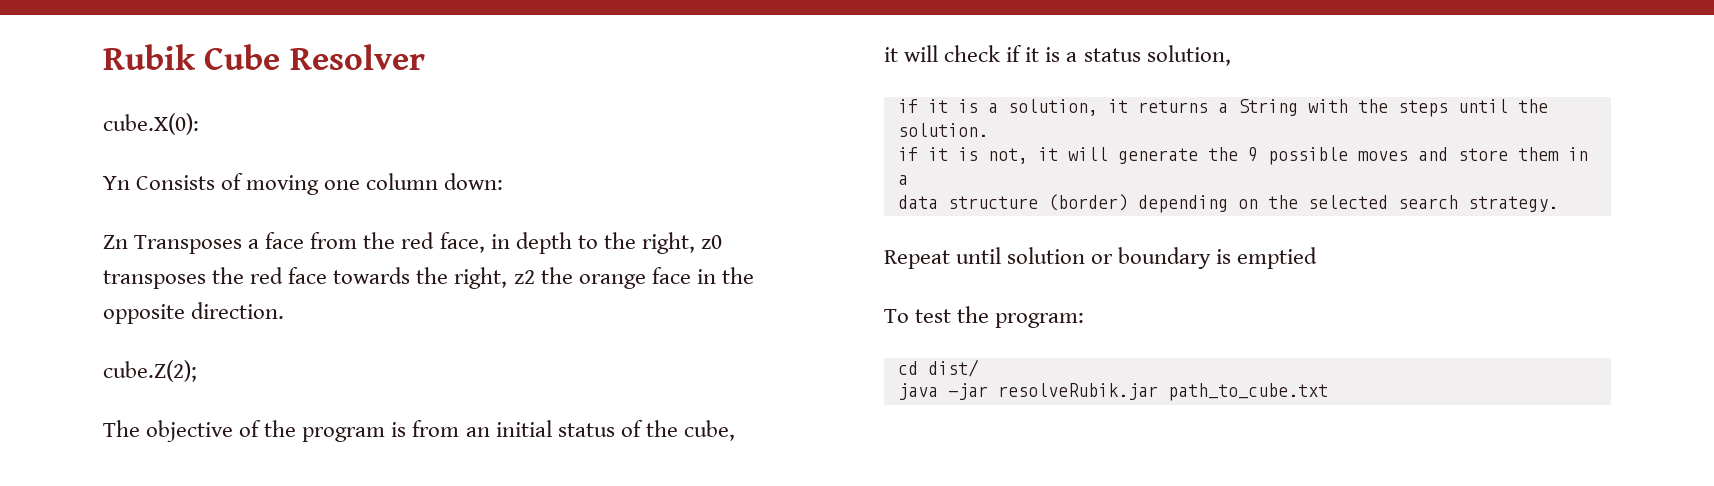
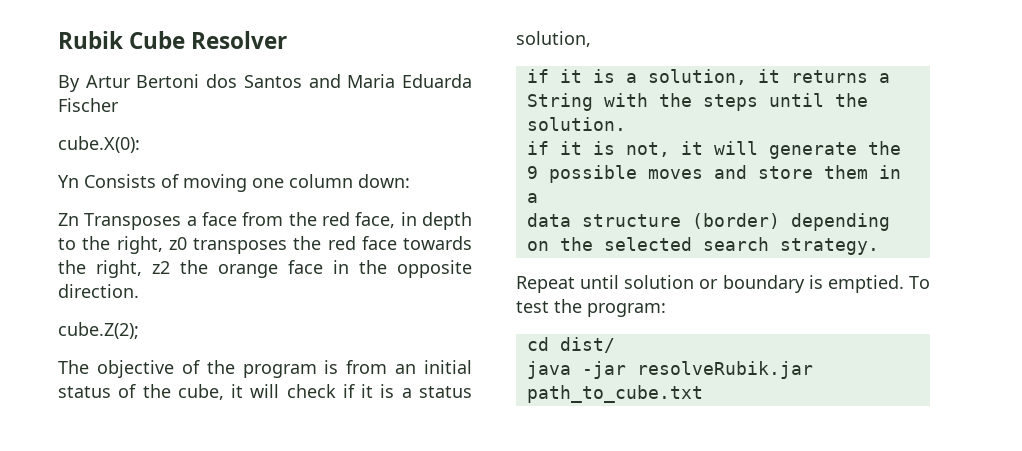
(425, 57) none -> [58,74,473,92] [58,98,119,112] // By Artur Bertoni dos Santos and Maria Eduarda Fischer
(735, 430) // -> (224, 392) none
[1237,247,1318,269] emptied // -> [827,275,904,293] emptied.

